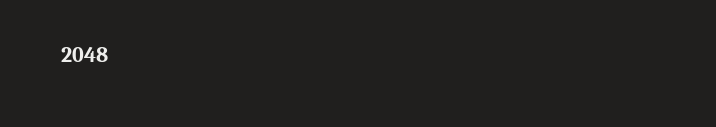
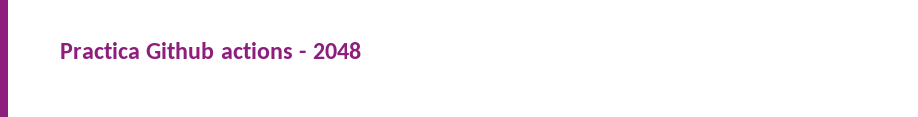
(61, 54) none -> [60,42,307,59] Practica Github actions -

